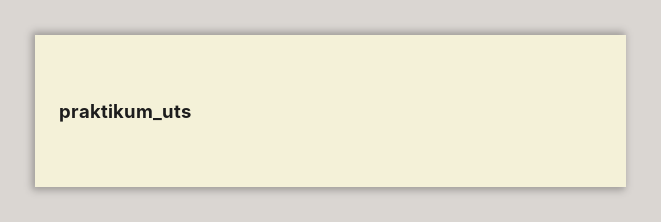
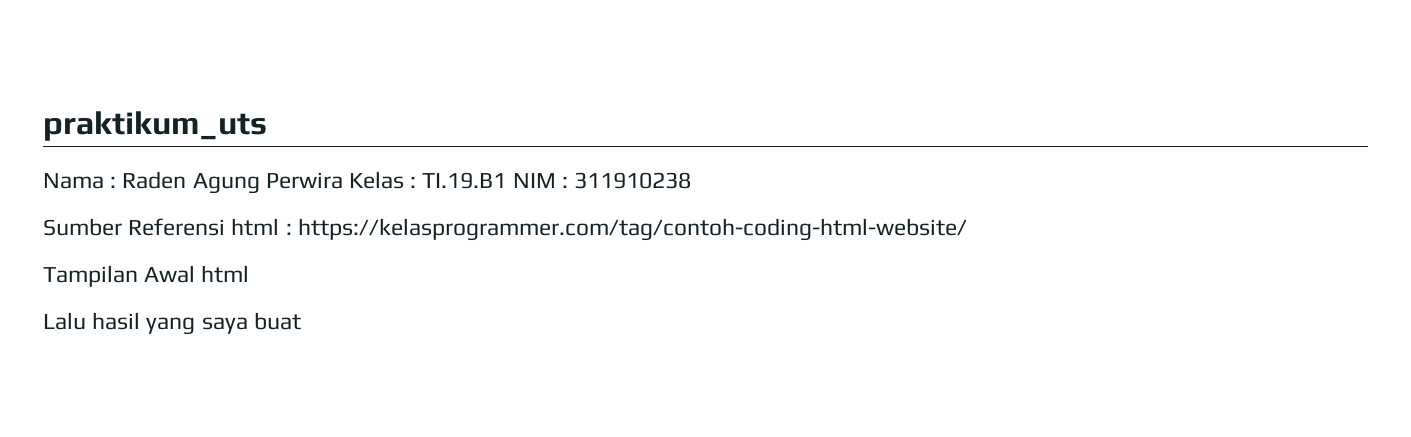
(191, 113) none -> [43,171,692,194] [43,218,967,241] [43,265,250,287] [43,312,301,335] // Nama : Raden Agung Perwira Kelas : TI.19.B1 NIM : 311910238 // Sumber Referensi html : https://kelasprogrammer.com/tag/contoh-coding-html-website/ // Tampilan Awal html // Lalu hasil yang saya buat

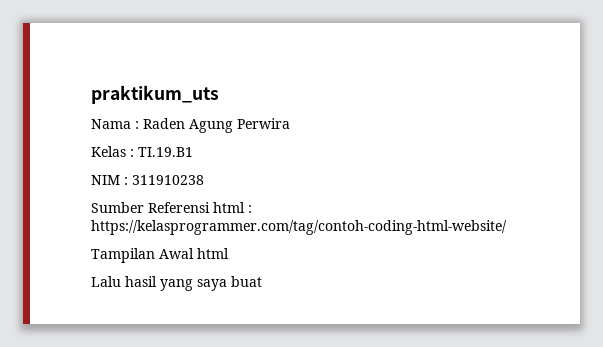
(343, 180) none -> (290, 123) //
(507, 180) none -> (193, 152) //

